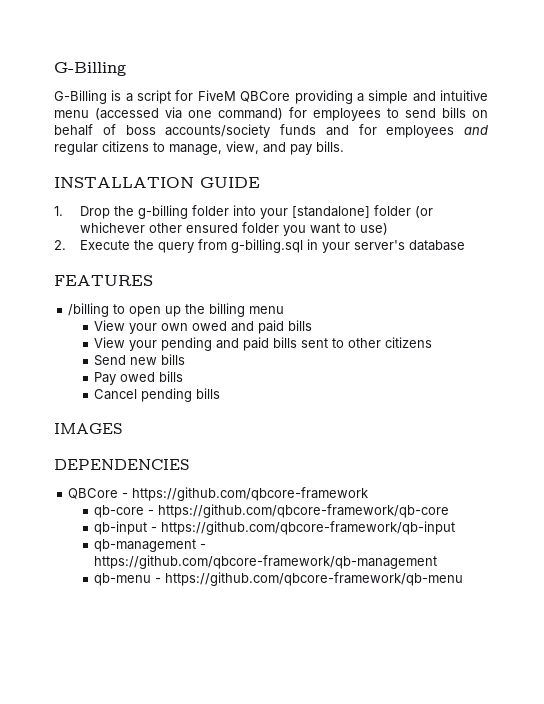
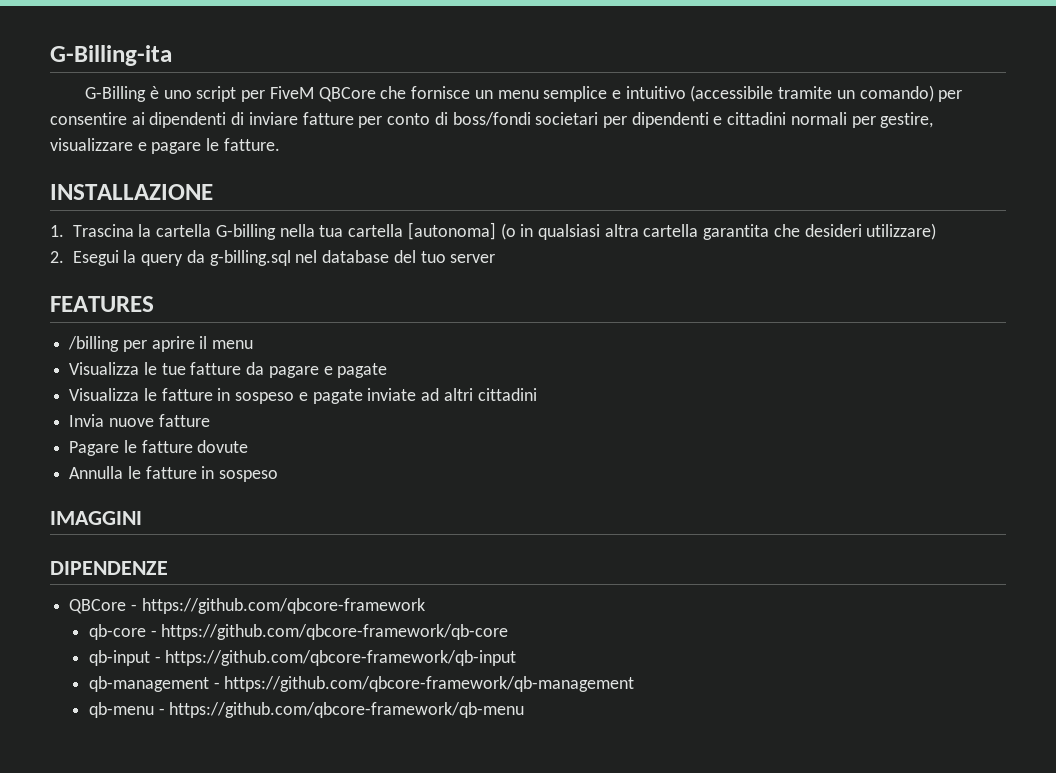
[54,62,126,76] [54,90,489,104] [54,107,488,121] [54,124,488,138] [54,141,344,155] [54,177,260,188] [54,205,433,219] [79,222,388,236] [54,239,465,253] [54,275,153,286] [68,303,285,317] [94,320,313,334] [94,337,433,351] [94,354,186,366] [94,371,184,385] [94,388,221,402] [54,423,123,434] [54,459,190,470] G-Billing // G-Billing is a script for FiveM QBCore providing a simple and intuitive menu (accessed via one command) for employees to send bills on behalf of boss accounts/society funds and for employees and regular citizens to manage, view, and pay bills. // INSTALLATION GUIDE // 1. Drop the g-billing folder into your [standalone] folder (or whichever other ensured folder you want to use) // 2. Execute the query from g-billing.sql in your server's database // FEATURES // /billing to open up the billing menu // View your own owed and paid bills // View your pending and paid bills sent to other citizens // Send new bills // Pay owed bills // Cancel pending bills // IMAGES // DEPENDENCIES -> [50,45,172,66] [85,85,963,102] [50,112,934,128] [50,138,280,154] [50,184,213,200] [50,222,937,240] [50,250,496,266] [50,296,154,312] [68,336,254,352] [69,362,388,378] [69,388,537,404] [69,414,210,427] [69,440,249,456] [69,466,279,482] [50,511,142,525] [50,561,168,575] G-Billing-ita // G-Billing è uno script per FiveM QBCore che fornisce un menu semplice e intuitivo (accessibile tramite un comando) per consentire ai dipendenti di inviare fatture per conto di boss/fondi societari per dipendenti e cittadini normali per gestire, visualizzare e pagare le fatture. // INSTALLAZIONE // 1. Trascina la cartella G-billing nella tua cartella [autonoma] (o in qualsiasi altra cartella garantita che desideri utilizzare) // 2. Esegui la query da g-billing.sql nel database del tuo server // FEATURES // /billing per aprire il menu // Visualizza le tue fatture da pagare e pagate // Visualizza le fatture in sospeso e pagate inviate ad altri cittadini // Invia nuove fatture // Pagare le fatture dovute // Annulla le fatture in sospeso // IMAGGINI // DIPENDENZE

